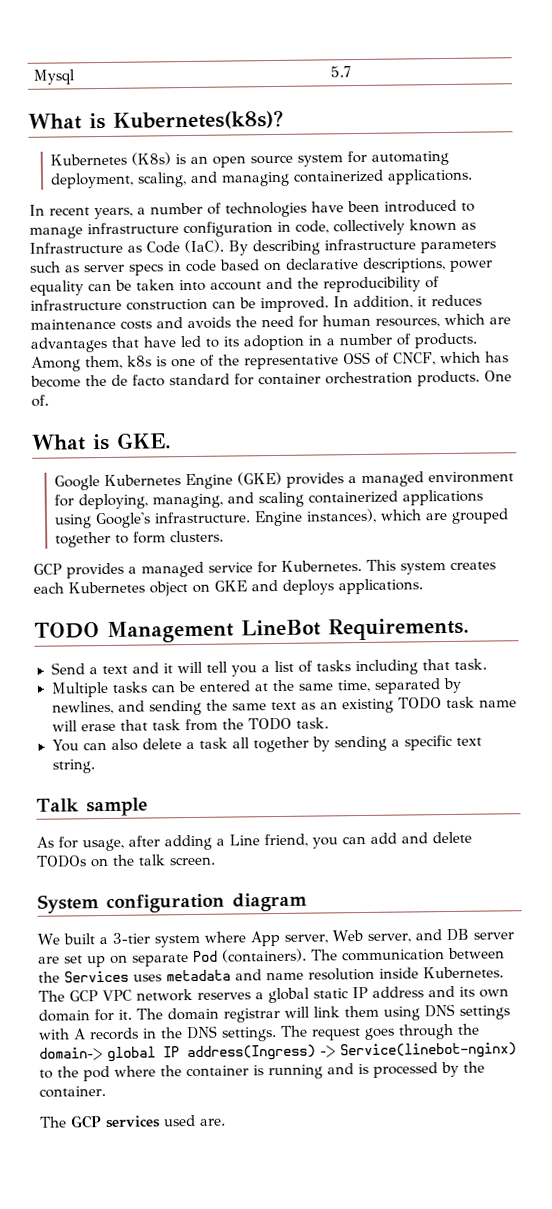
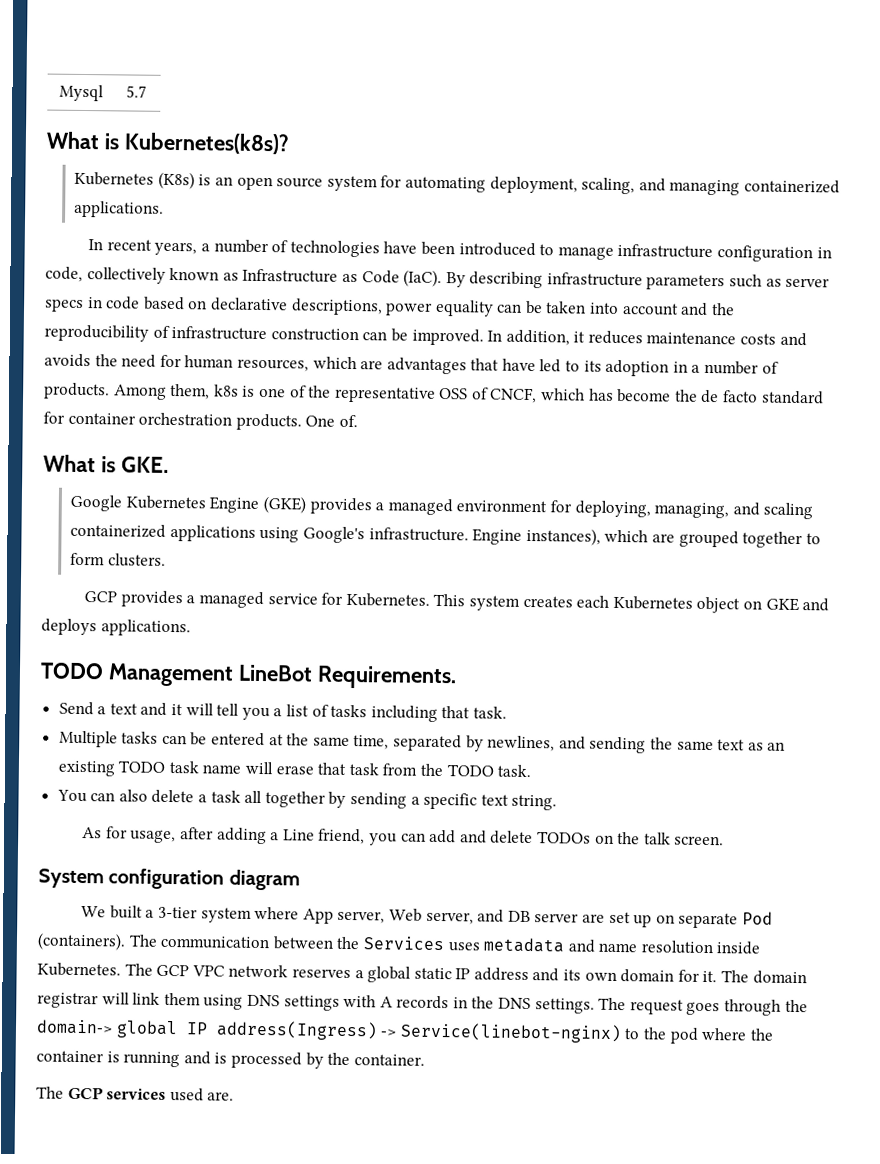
[36,797,148,817] // Talk sample -> (558, 802) none

